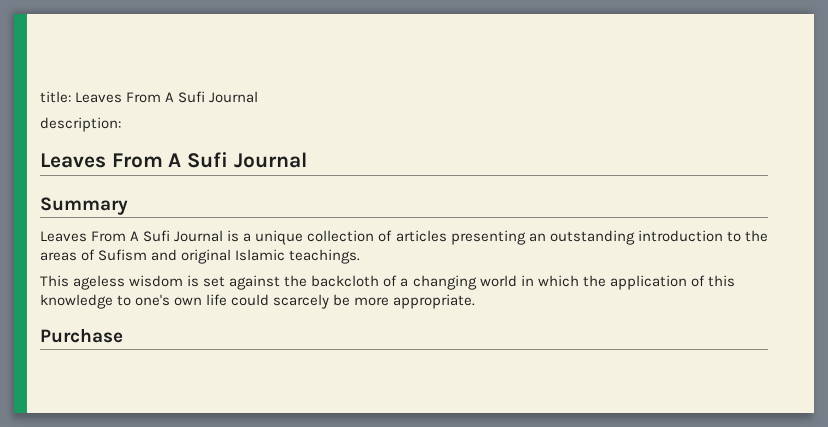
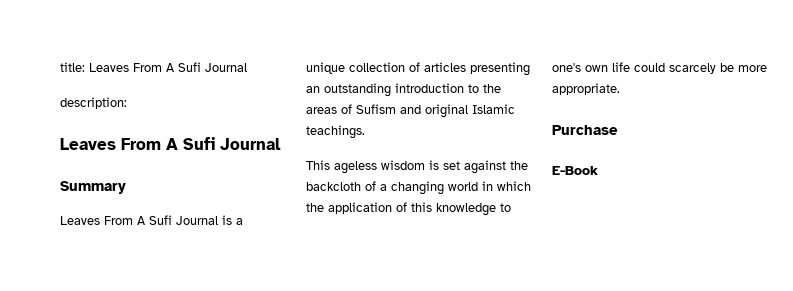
(123, 335) none -> [552,166,598,175] // E-Book

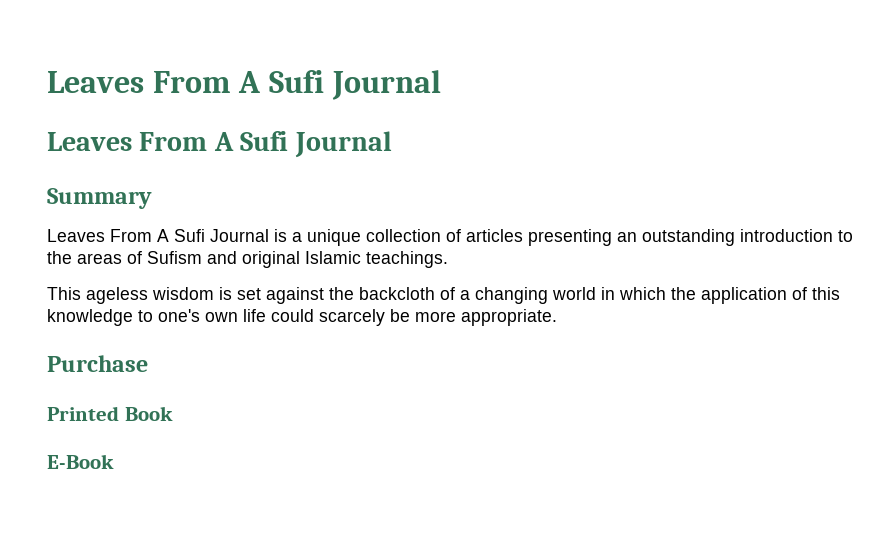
[60,62,247,72] [60,97,127,109] title: Leaves From A Sufi Journal // description: -> [47,70,441,100] Leaves From A Sufi Journal
(618, 130) none -> [47,406,173,421] // Printed Book

